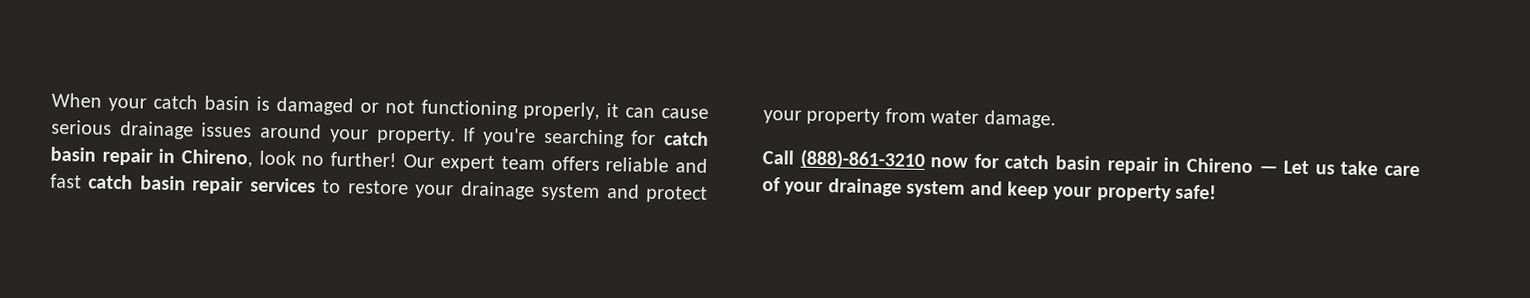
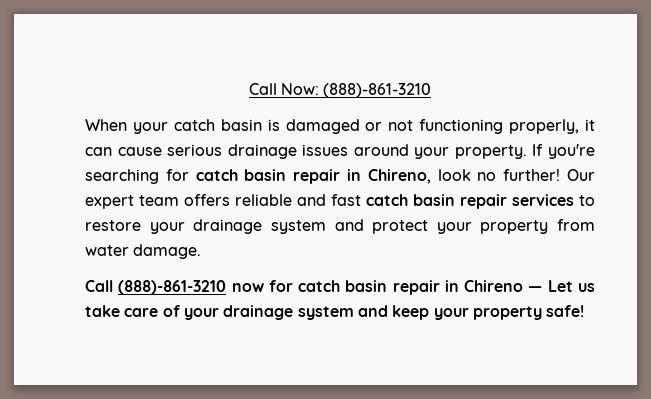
(51, 100) none -> [248,83,432,98] Call Now: (888)-861-3210 //

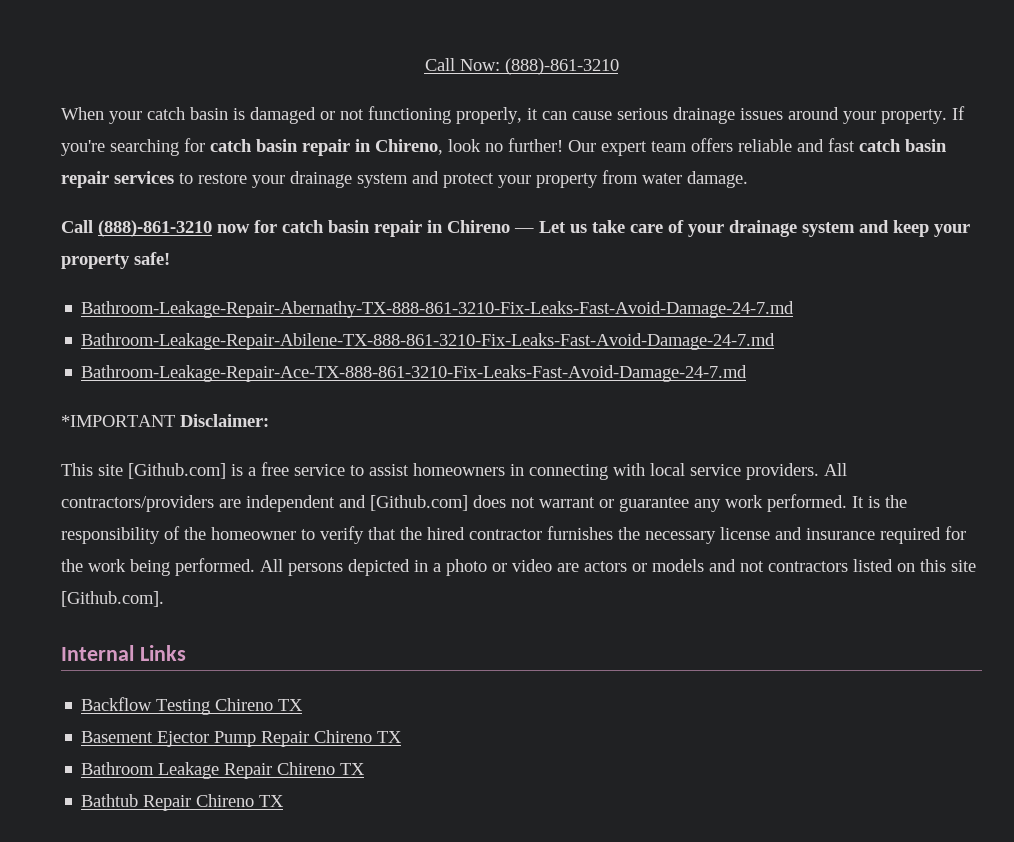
(585, 311) none -> [81,301,795,318] [81,333,776,350] [81,365,748,382] [61,414,269,427] [61,462,847,480] [61,494,907,512] [61,526,966,544] [61,558,976,576] [61,591,164,607] [61,645,186,661] [81,697,304,715] [81,730,403,747] [81,762,366,779] [81,794,285,811] // Bathroom-Leakage-Repair-Abernathy-TX-888-861-3210-Fix-Leaks-Fast-Avoid-Damage-24-7.md // Bathroom-Leakage-Repair-Abilene-TX-888-861-3210-Fix-Leaks-Fast-Avoid-Damage-24-7.md // Bathroom-Leakage-Repair-Ace-TX-888-861-3210-Fix-Leaks-Fast-Avoid-Damage-24-7.md // *IMPORTANT Disclaimer: // This site [Github.com] is a free service to assist homeowners in connecting with local service providers. All contractors/providers are independent and [Github.com] does not warrant or guarantee any work performed. It is the responsibility of the homeowner to verify that the hired contractor furnishes the necessary license and insurance required for the work being performed. All persons depicted in a photo or video are actors or models and not contractors listed on this site [Github.com]. // Internal Links // Backflow Testing Chireno TX // Basement Ejector Pump Repair Chireno TX // Bathroom Leakage Repair Chireno TX // Bathtub Repair Chireno TX

